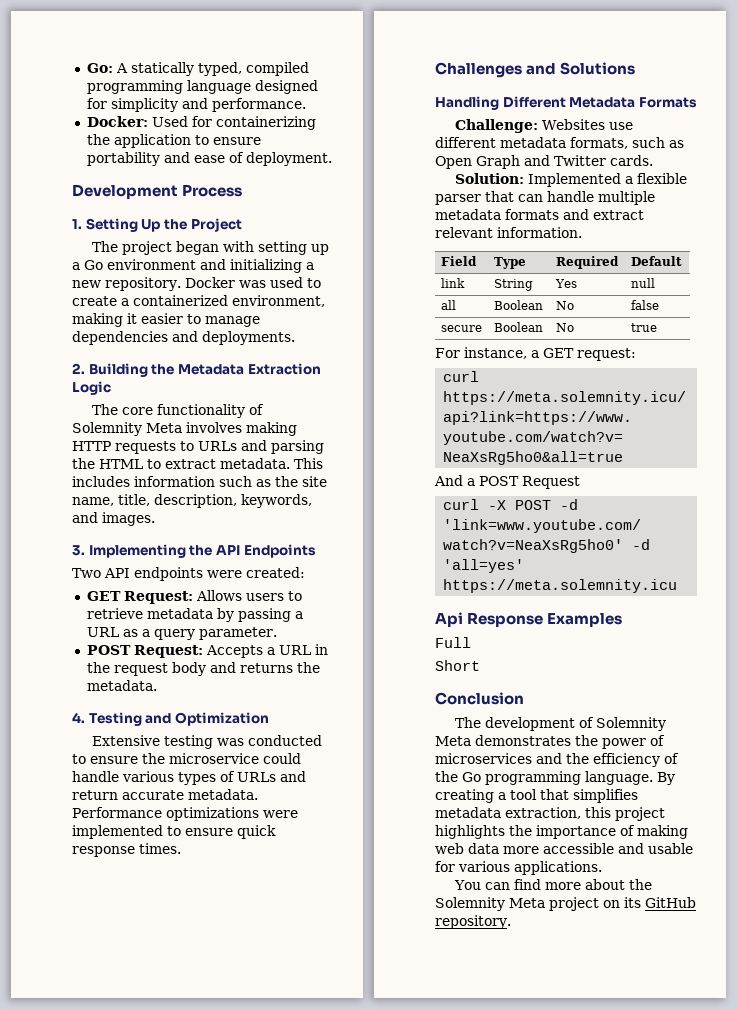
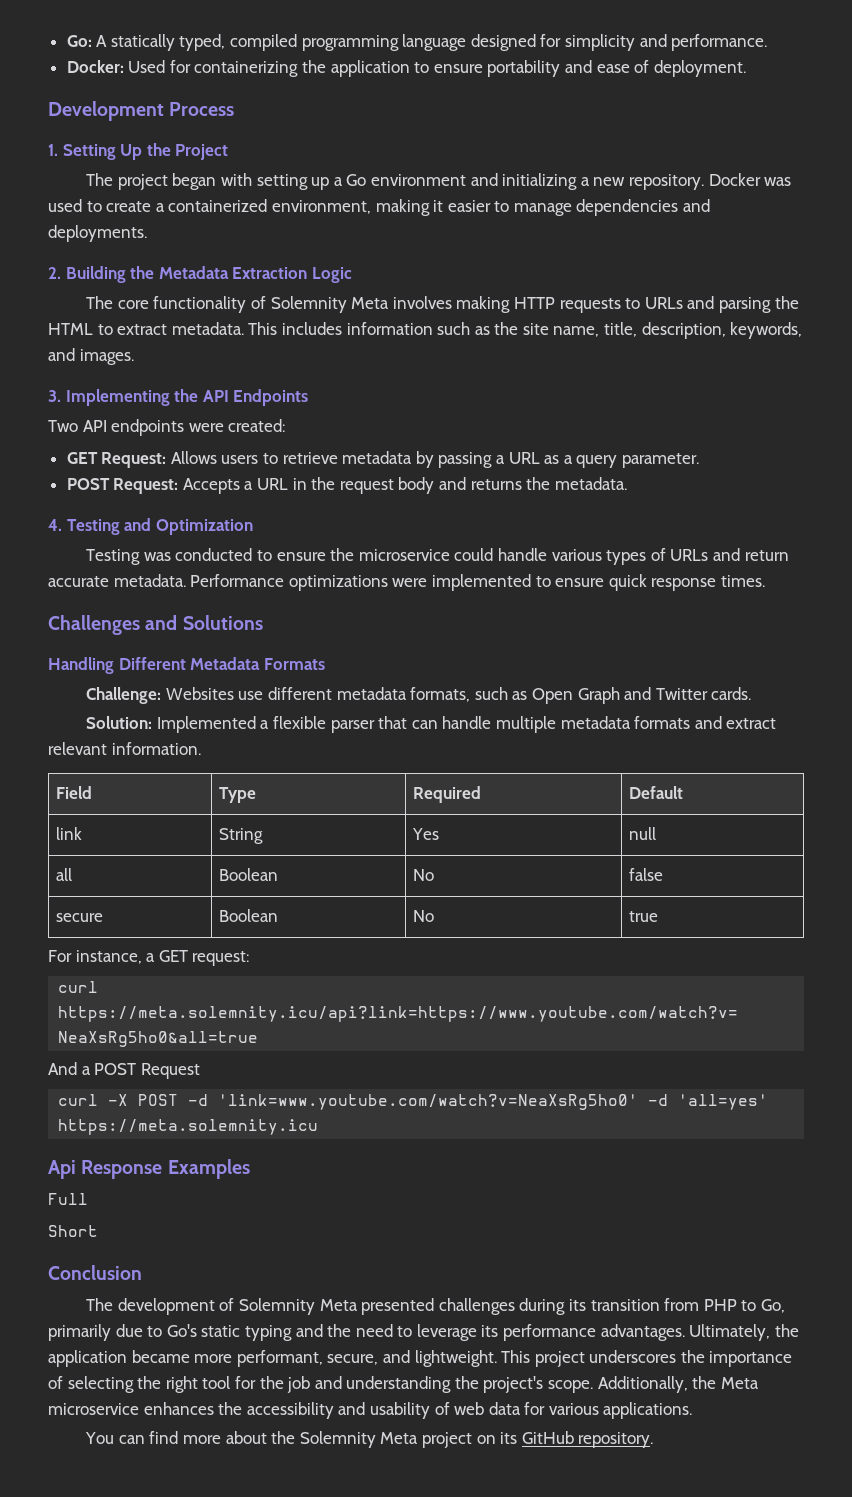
[92,735,214,749] Extensive testing -> [86,549,141,565] Testing
[475,735,665,749] [435,753,679,767] [435,771,675,785] [435,789,638,803] [435,807,665,821] [435,825,688,839] [435,843,693,854] demonstrates the power of microservices and the efficiency of the Go programming language. By creating a tool that simplifies metadata extraction, this project highlights the importance of making web data more accessible and usable -> [361,1298,785,1315] [48,1324,799,1341] [48,1350,793,1367] [48,1376,759,1393] [48,1402,521,1419] presented challenges during its transition from PHP to Go, primarily due to Go's static typing and the need to leverage its performance advantages. Ultimately, the application became more performant, secure, and lightweight. This project underscores the importance of selecting the right tool for the job and understanding the project's scope. Additionally, the Meta microservice enhances the accessibility and usability of web data

